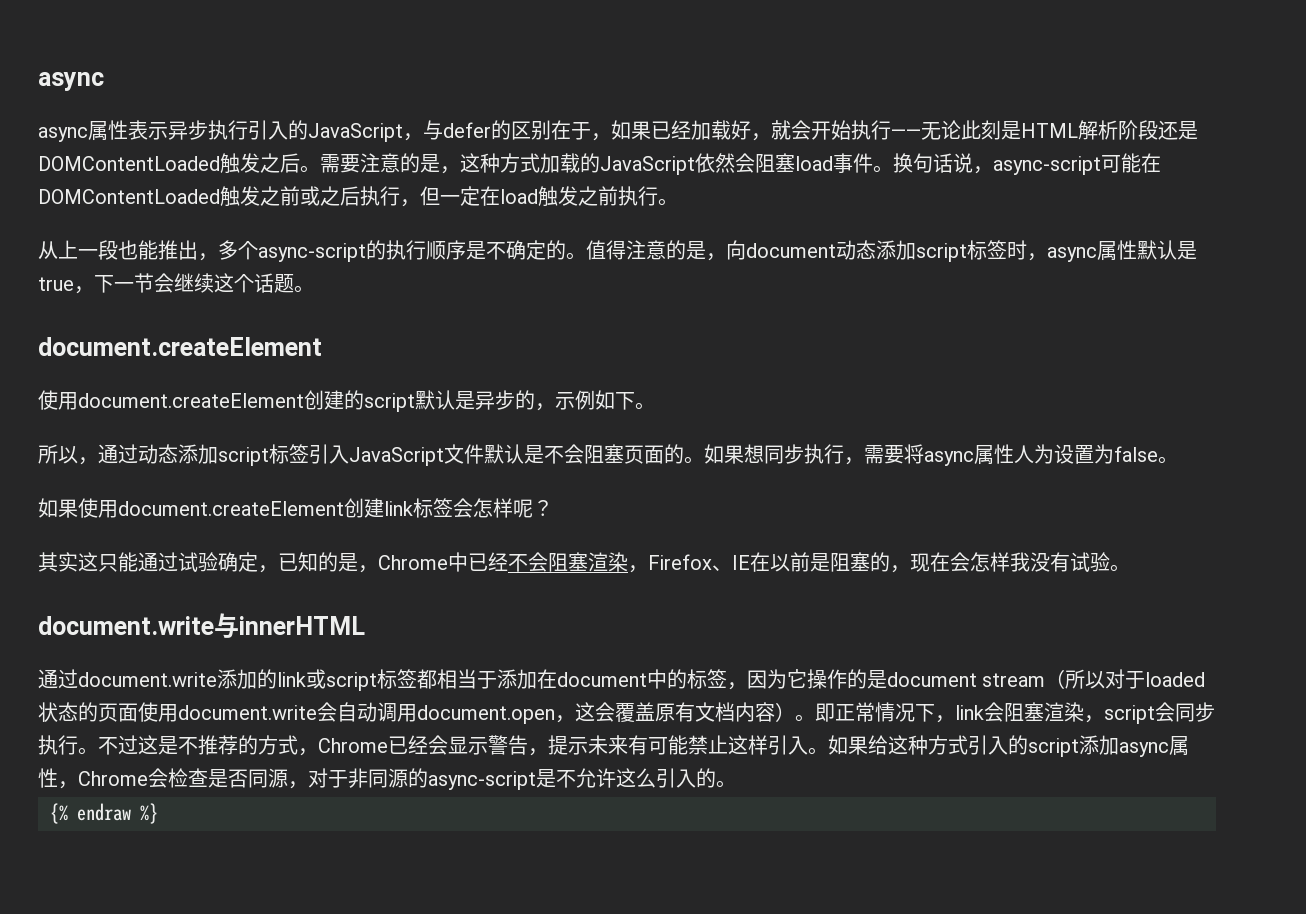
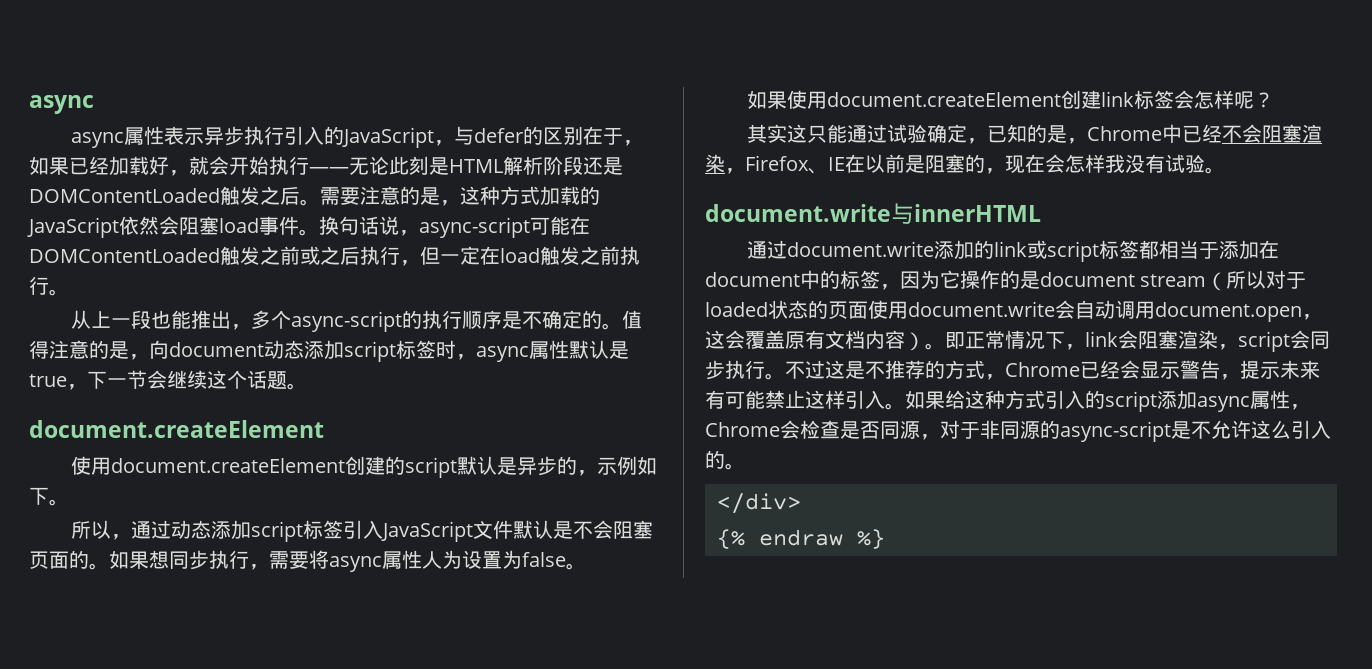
(736, 784) none -> [716,493,801,514] // </div>

